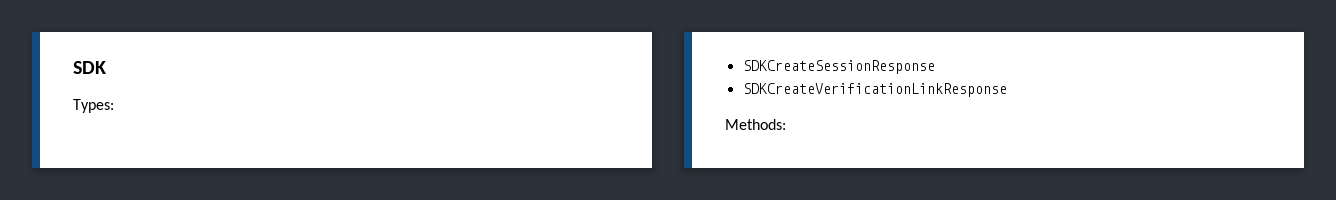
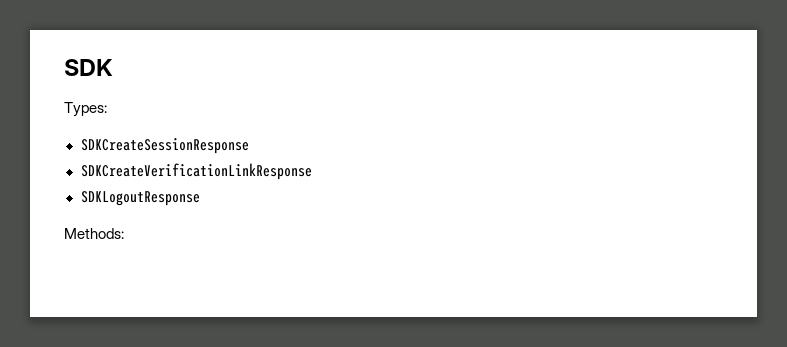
(1007, 90) none -> [80,191,200,206] // SDKLogoutResponse

